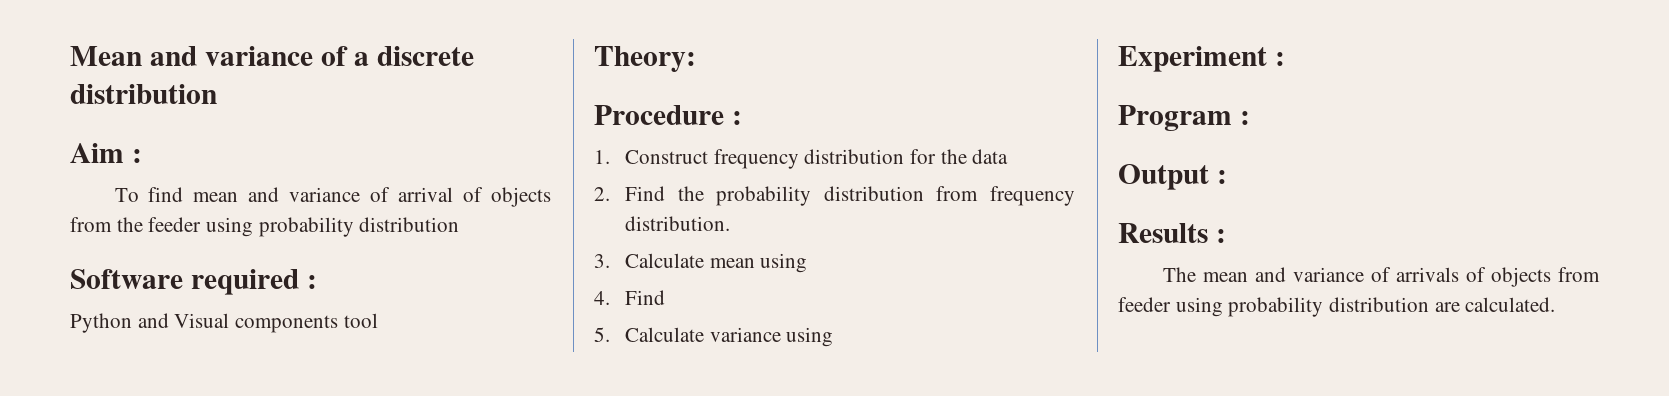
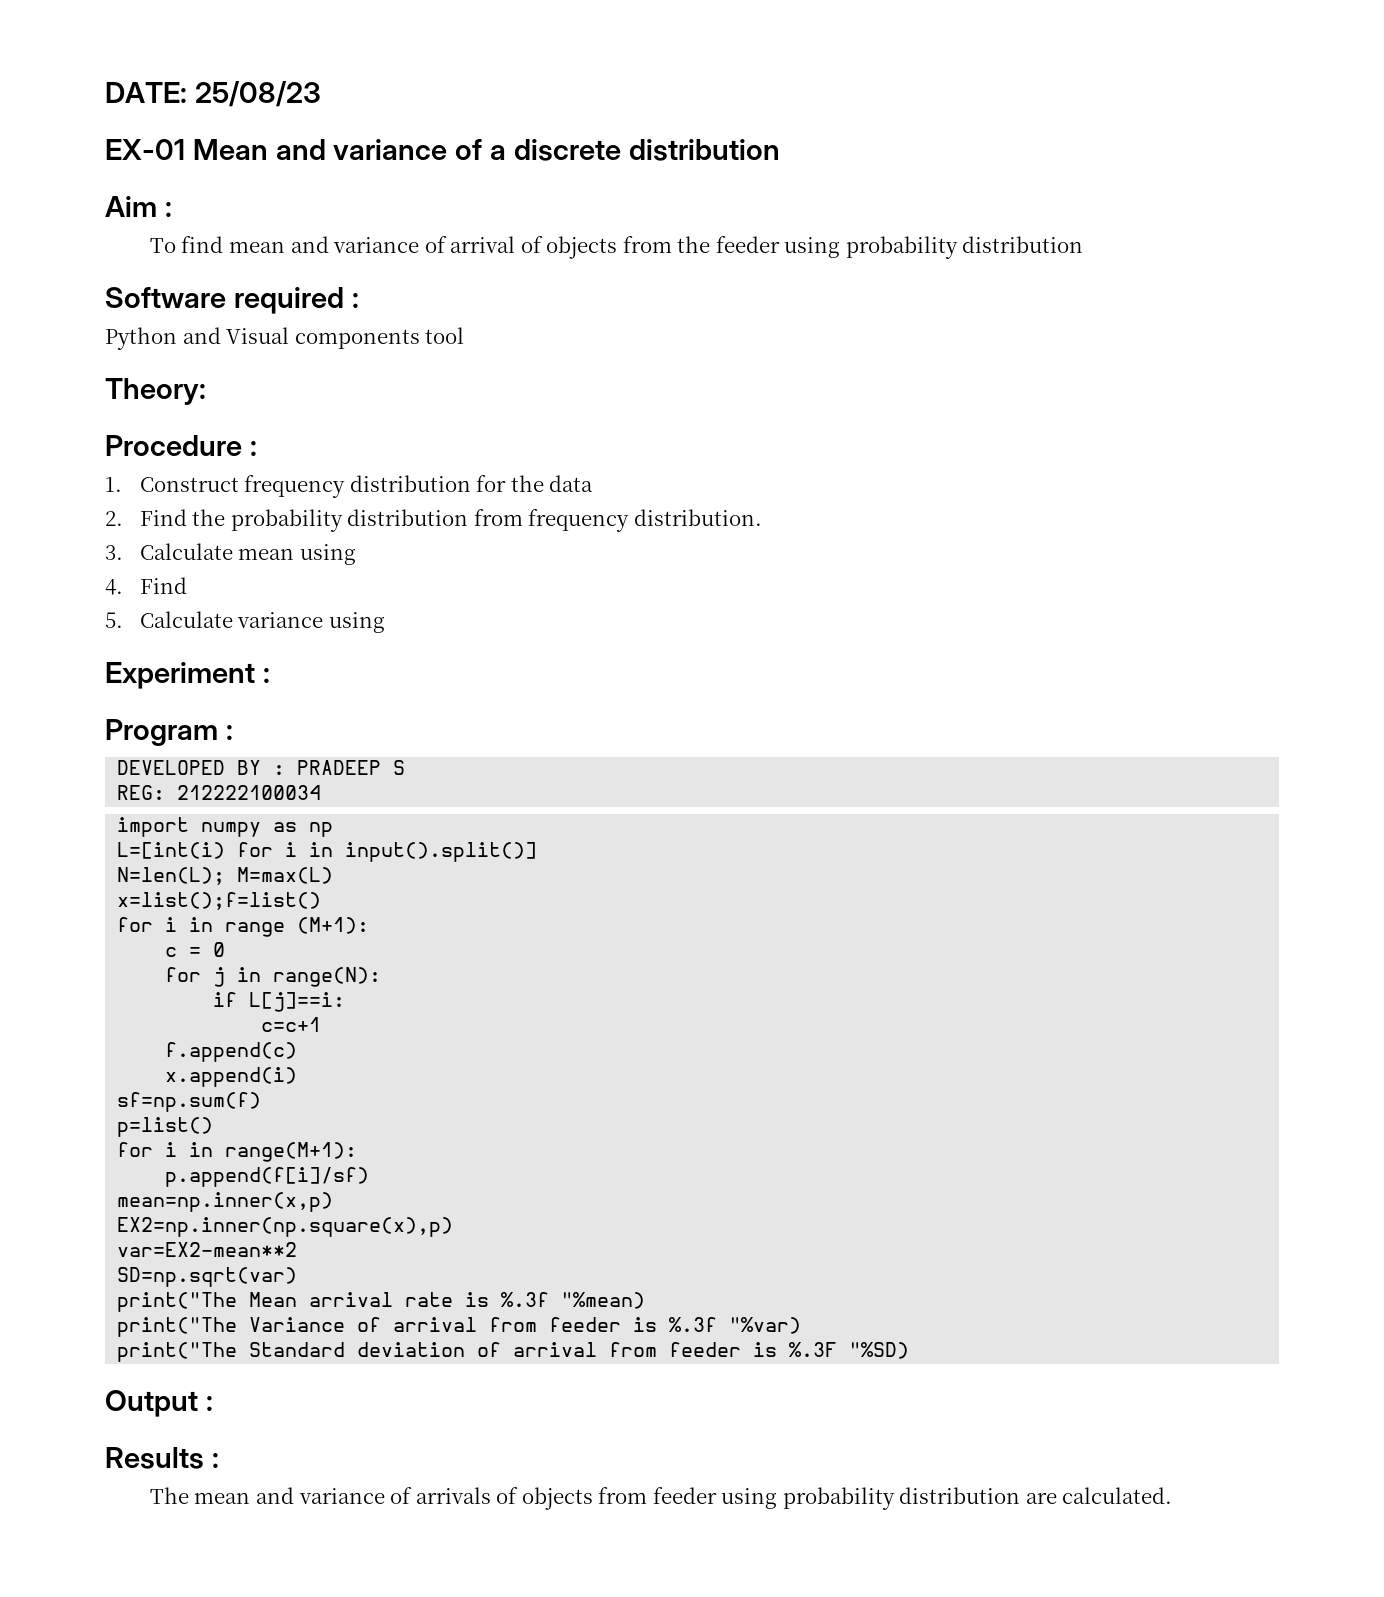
(70, 56) none -> [105,81,321,107] [105,139,185,160] DATE: 25/08/23 // EX-01
(1250, 118) none -> [117,760,406,775] [117,785,322,800] [117,817,334,837] [117,842,538,862] [117,867,334,885] [117,892,322,910] [117,917,370,937] [165,942,226,957] [165,967,382,987] [213,992,346,1012] [261,1017,322,1032] [165,1042,298,1062] [165,1067,298,1087] [117,1092,262,1112] [117,1117,214,1137] [117,1142,358,1162] [165,1167,370,1187] [117,1192,334,1212] [117,1217,454,1237] [117,1242,298,1257] [117,1267,298,1287] [117,1292,646,1312] [117,1317,802,1337] [117,1342,910,1362] // DEVELOPED BY : PRADEEP S // REG: 212222100034 // import numpy as np // L=[int(i) for i in input().split()] // N=len(L); M=max(L) // x=list();f=list() // for i in range (M+1): // c = 0 // for j in range(N): // if L[j]==i: // c=c+1 // f.append(c) // x.append(i) // sf=np.sum(f) // p=list() // for i in range(M+1): // p.append(f[i]/sf) // mean=np.inner(x,p) // EX2=np.inner(np.square(x),p) // var=EX2-mean**2 // SD=np.sqrt(var) // print("The Mean arrival rate is %.3f "%mean) // print("The Variance of arrival from feeder is %.3f "%var) // print("The Standard deviation of arrival from feeder is %.3F "%SD)

